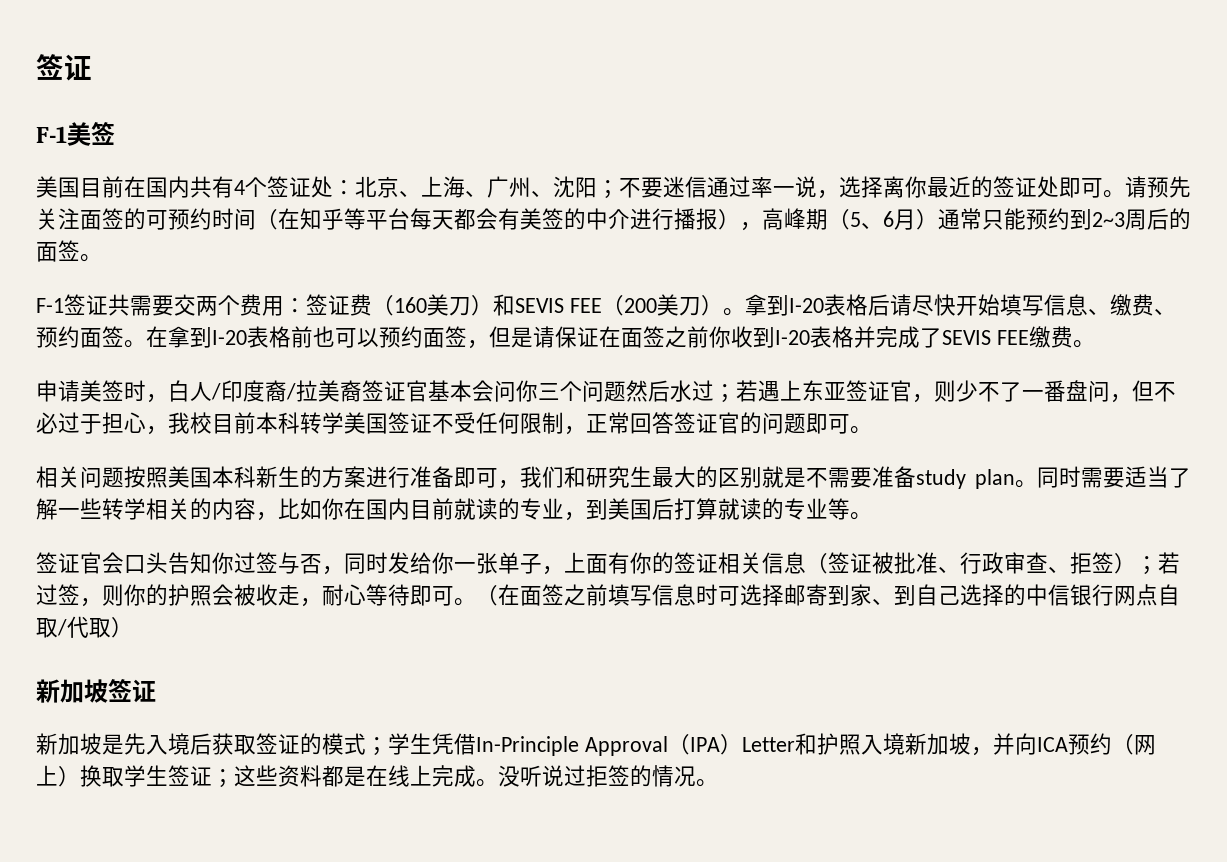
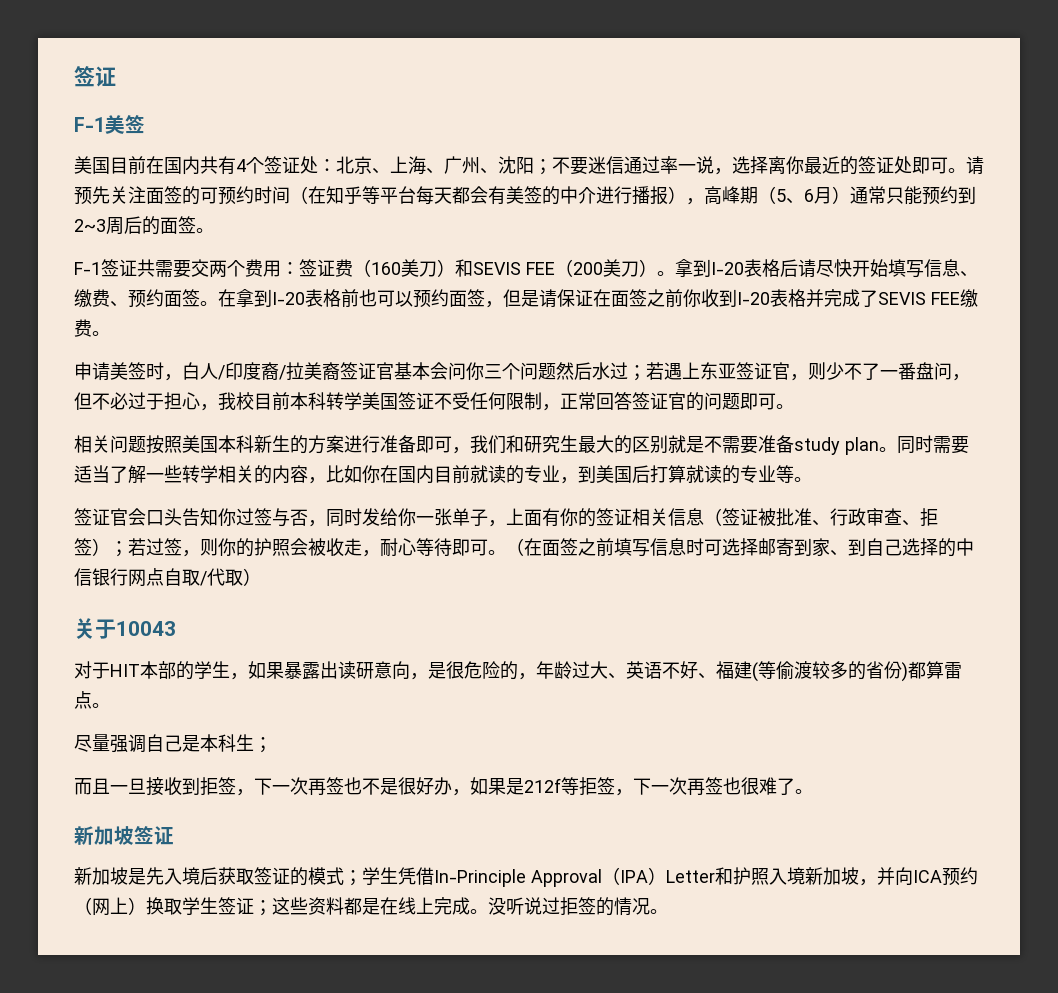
(133, 627) none -> [74,618,176,639] [74,661,962,682] [74,691,110,709] [74,734,272,753] [74,777,813,796] // 关于10043 // 对于HIT本部的学生，如果暴露出读研意向，是很危险的，年龄过大、英语不好、福建(等偷渡较多的省份)都算雷点。 // 尽量强调自己是本科生； // 而且一旦接收到拒签，下一次再签也不是很好办，如果是212f等拒签，下一次再签也很难了。

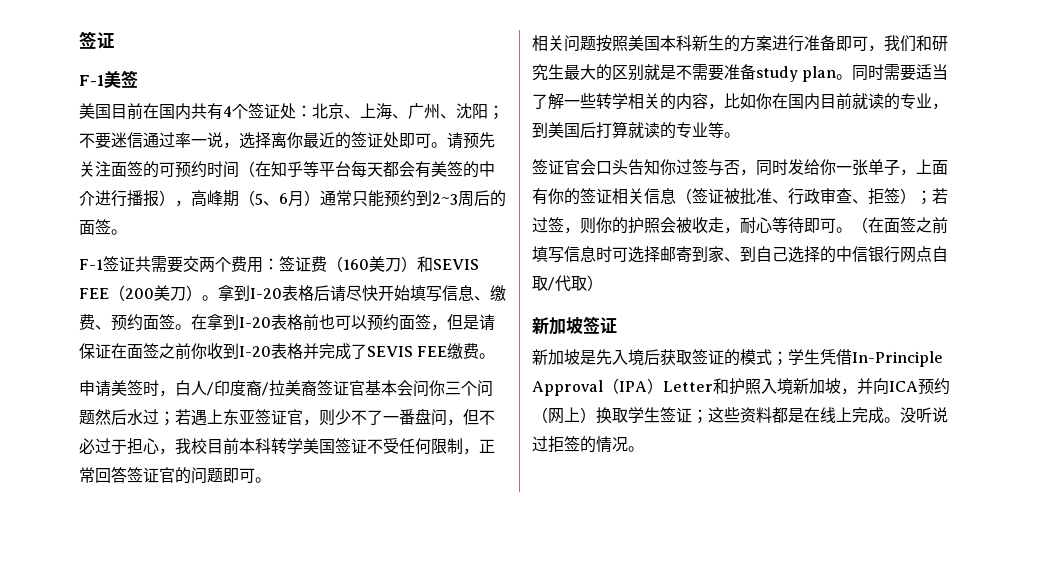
[74,618,176,639] [74,661,962,682] [74,691,110,709] [74,734,272,753] [74,777,813,796] // 关于10043 // 对于HIT本部的学生，如果暴露出读研意向，是很危险的，年龄过大、英语不好、福建(等偷渡较多的省份)都算雷点。 // 尽量强调自己是本科生； // 而且一旦接收到拒签，下一次再签也不是很好办，如果是212f等拒签，下一次再签也很难了。 -> (603, 283) none

